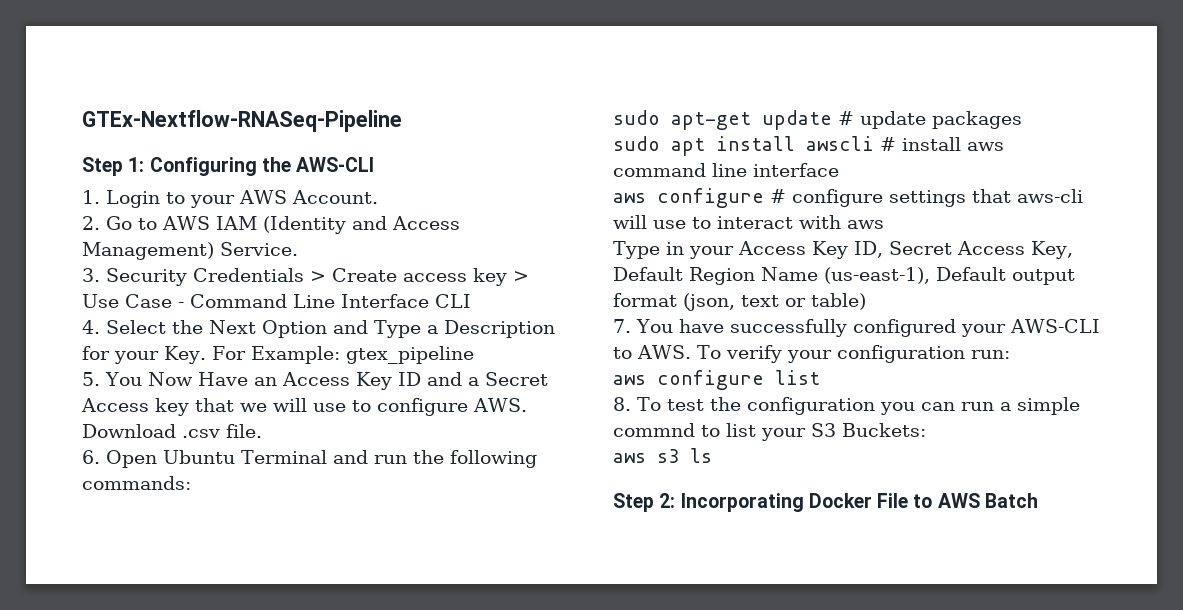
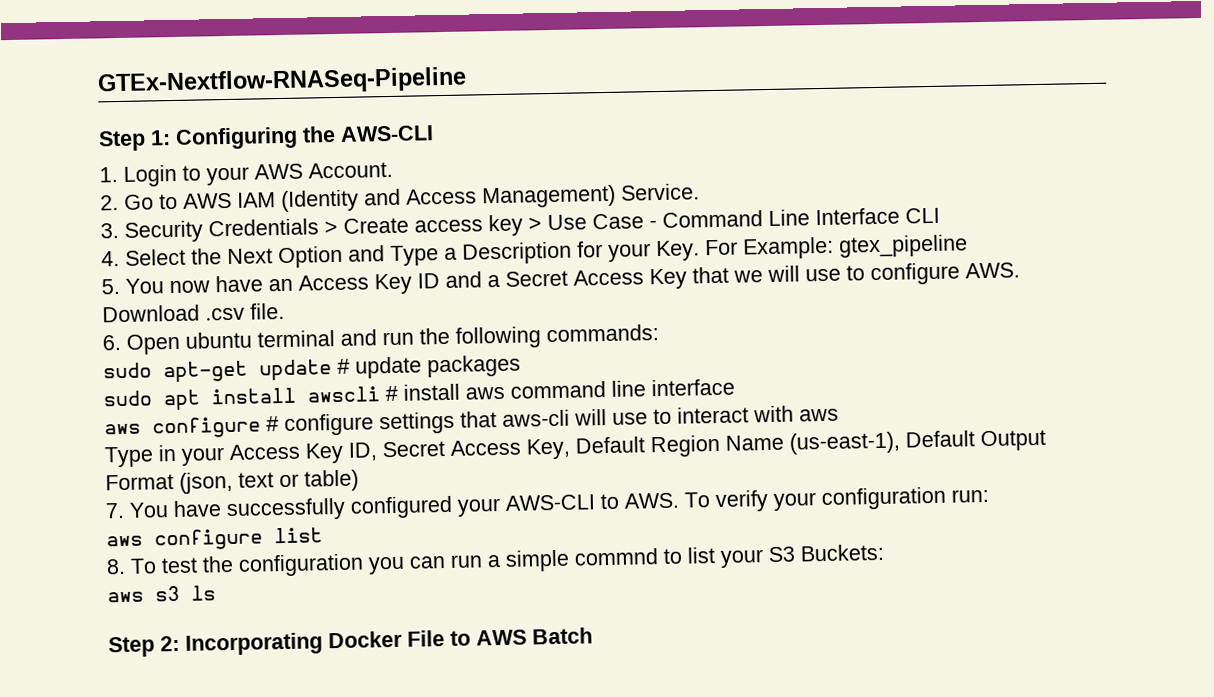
[147,372,248,386] Now Have -> [169,275,263,294] now have
[155,398,189,416] key -> [649,268,687,290] Key
[163,450,327,464] Ubuntu Terminal -> [185,330,335,349] ubuntu terminal
[1012,269,1075,285] [613,293,677,307] output format -> [980,429,1046,452] [105,474,174,491] Output Format

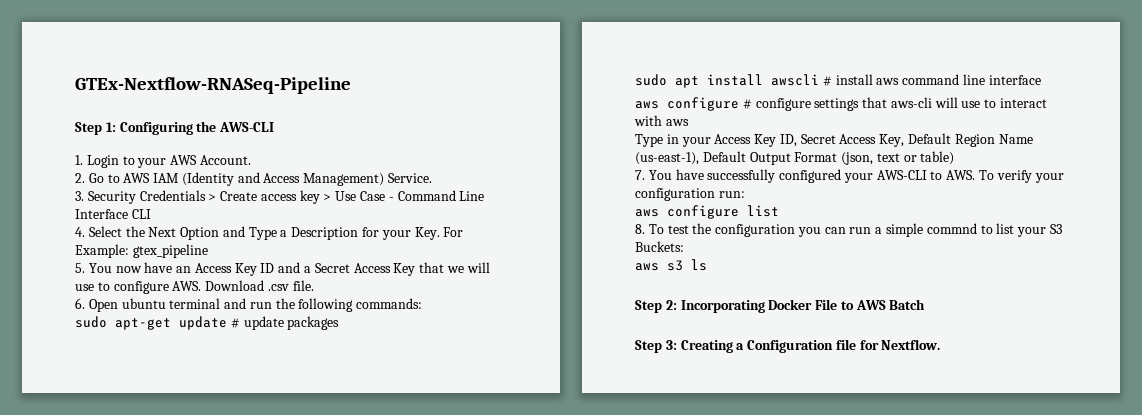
(593, 636) none -> [635,339,941,353] // Step 3: Creating a Configuration file for Nextflow.

